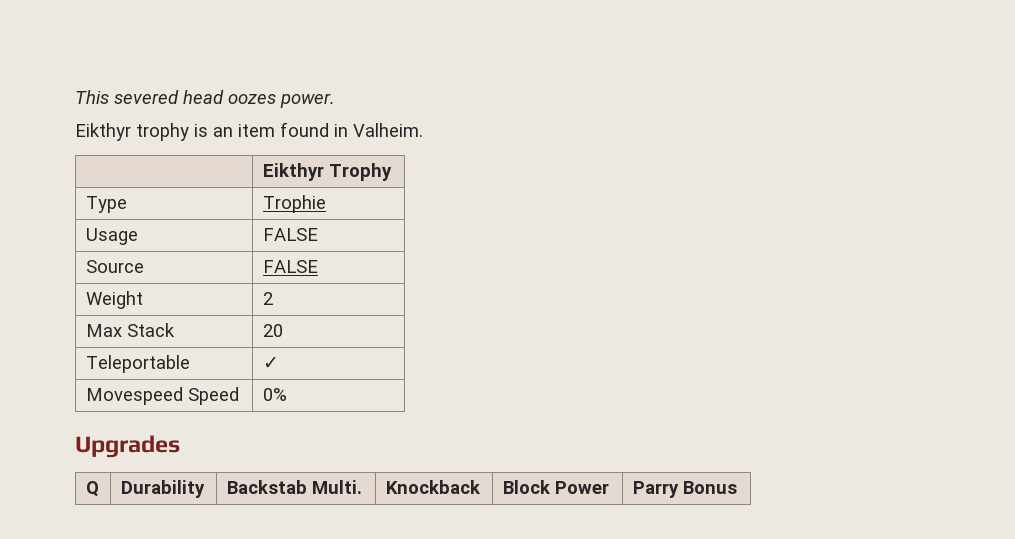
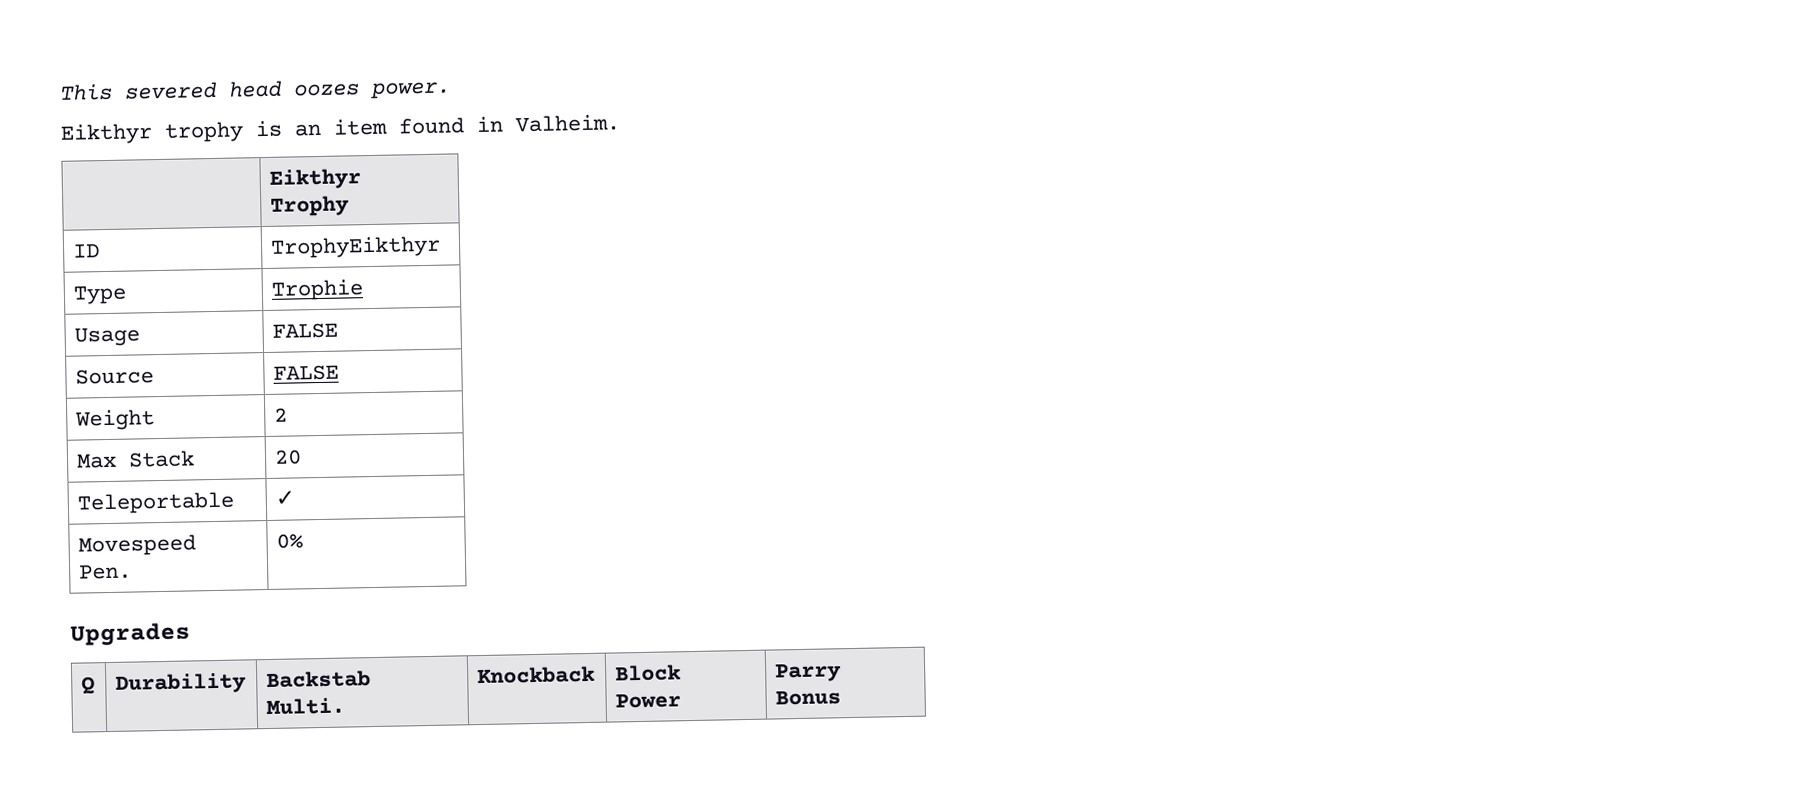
(392, 172) none -> [72,243,101,258] [270,235,442,259] // ID | TrophyEikthyr
[187,387,239,405] Speed -> [79,563,133,580] Pen.

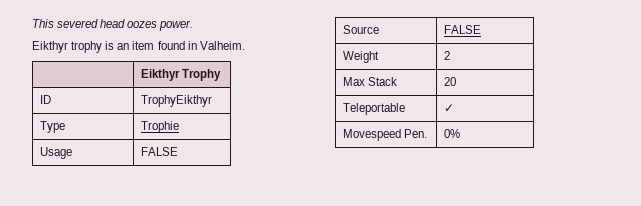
[70,622,191,646] [81,676,96,695] [115,672,248,695] [266,670,372,689] [266,697,346,716] [477,665,596,685] [615,664,682,682] [615,692,682,709] [774,662,843,683] [775,689,842,706] // Upgrades // Q | Durability | Backstab Multi. | Knockback | Block Power | Parry Bonus -> (460, 133) none

